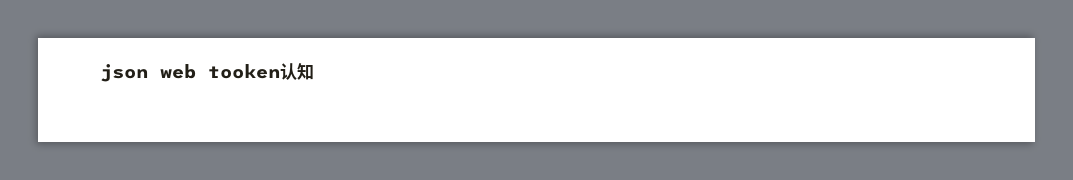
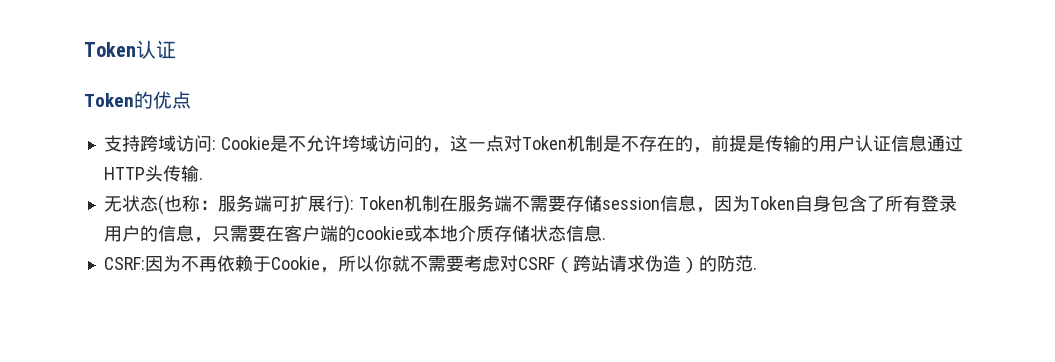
[100,63,314,82] json web tooken认知 -> [84,40,176,59] [84,91,191,109] [103,135,963,153] [103,165,203,182] [103,195,957,215] [103,225,606,243] [103,255,757,273] Token认证 // Token的优点 // 支持跨域访问: Cookie是不允许垮域访问的，这一点对Token机制是不存在的，前提是传输的用户认证信息通过HTTP头传输. // 无状态(也称：服务端可扩展行): Token机制在服务端不需要存储session信息，因为Token自身包含了所有登录用户的信息，只需要在客户端的cookie或本地介质存储状态信息. // CSRF:因为不再依赖于Cookie，所以你就不需要考虑对CSRF（跨站请求伪造）的防范.

